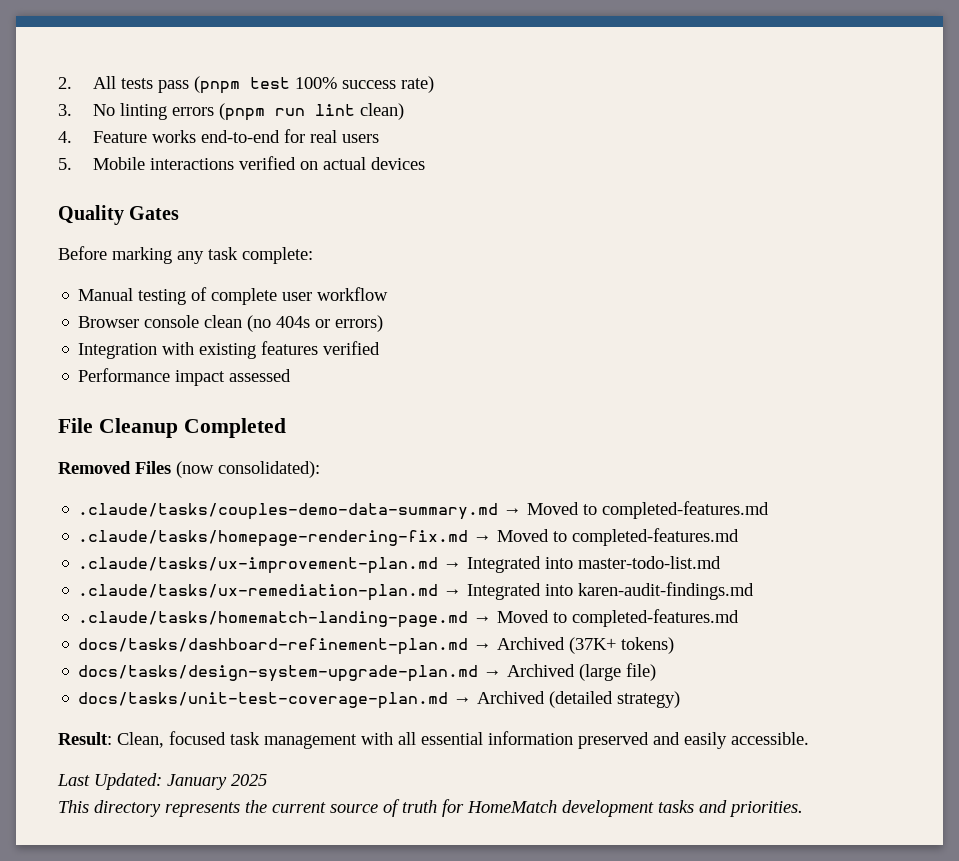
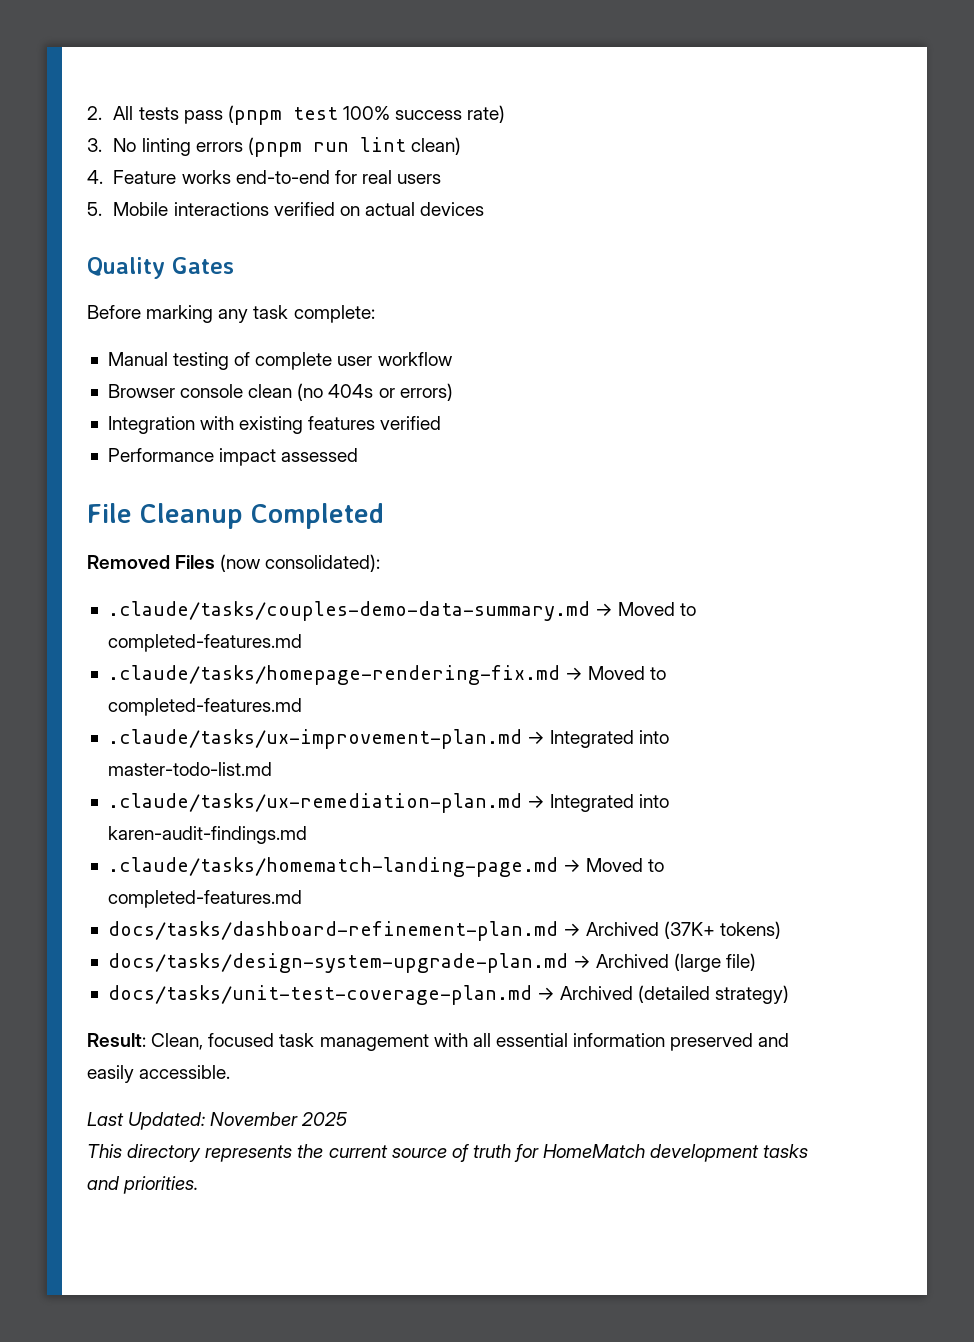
[167,774,227,790] January -> [210,1112,299,1126] November

